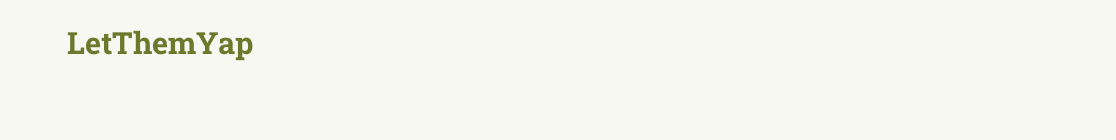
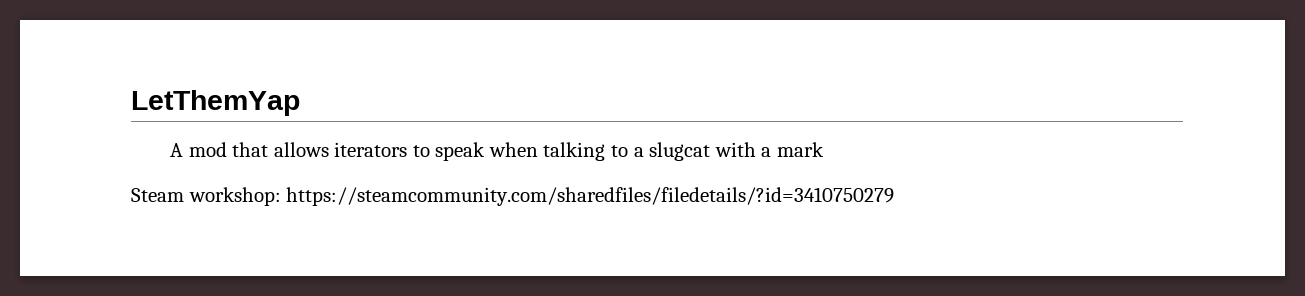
(253, 45) none -> [170,142,824,161] [131,187,895,206] // A mod that allows iterators to speak when talking to a slugcat with a mark // Steam workshop: https://steamcommunity.com/sharedfiles/filedetails/?id=3410750279

